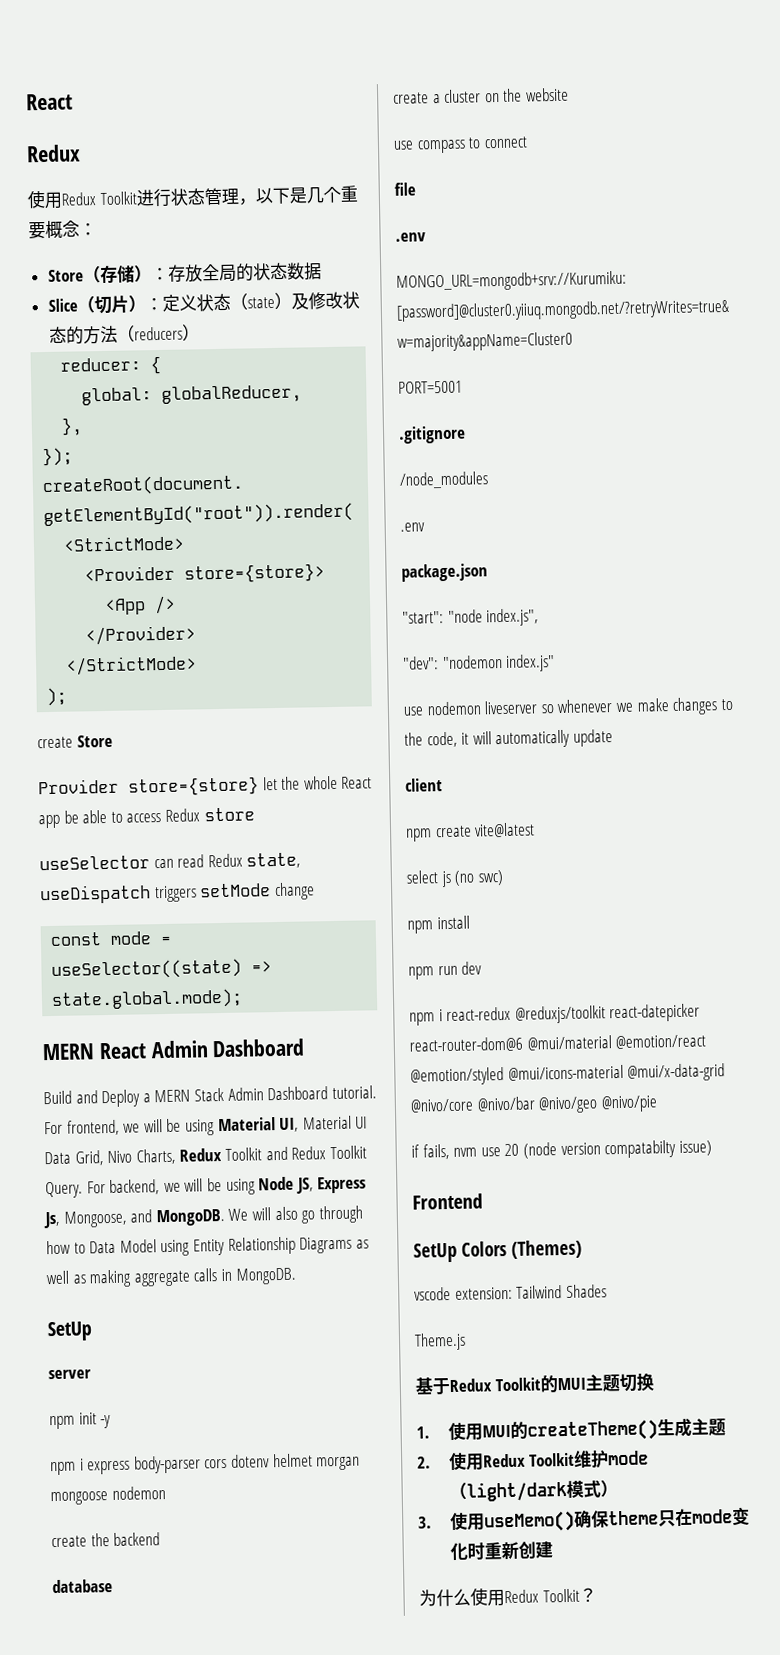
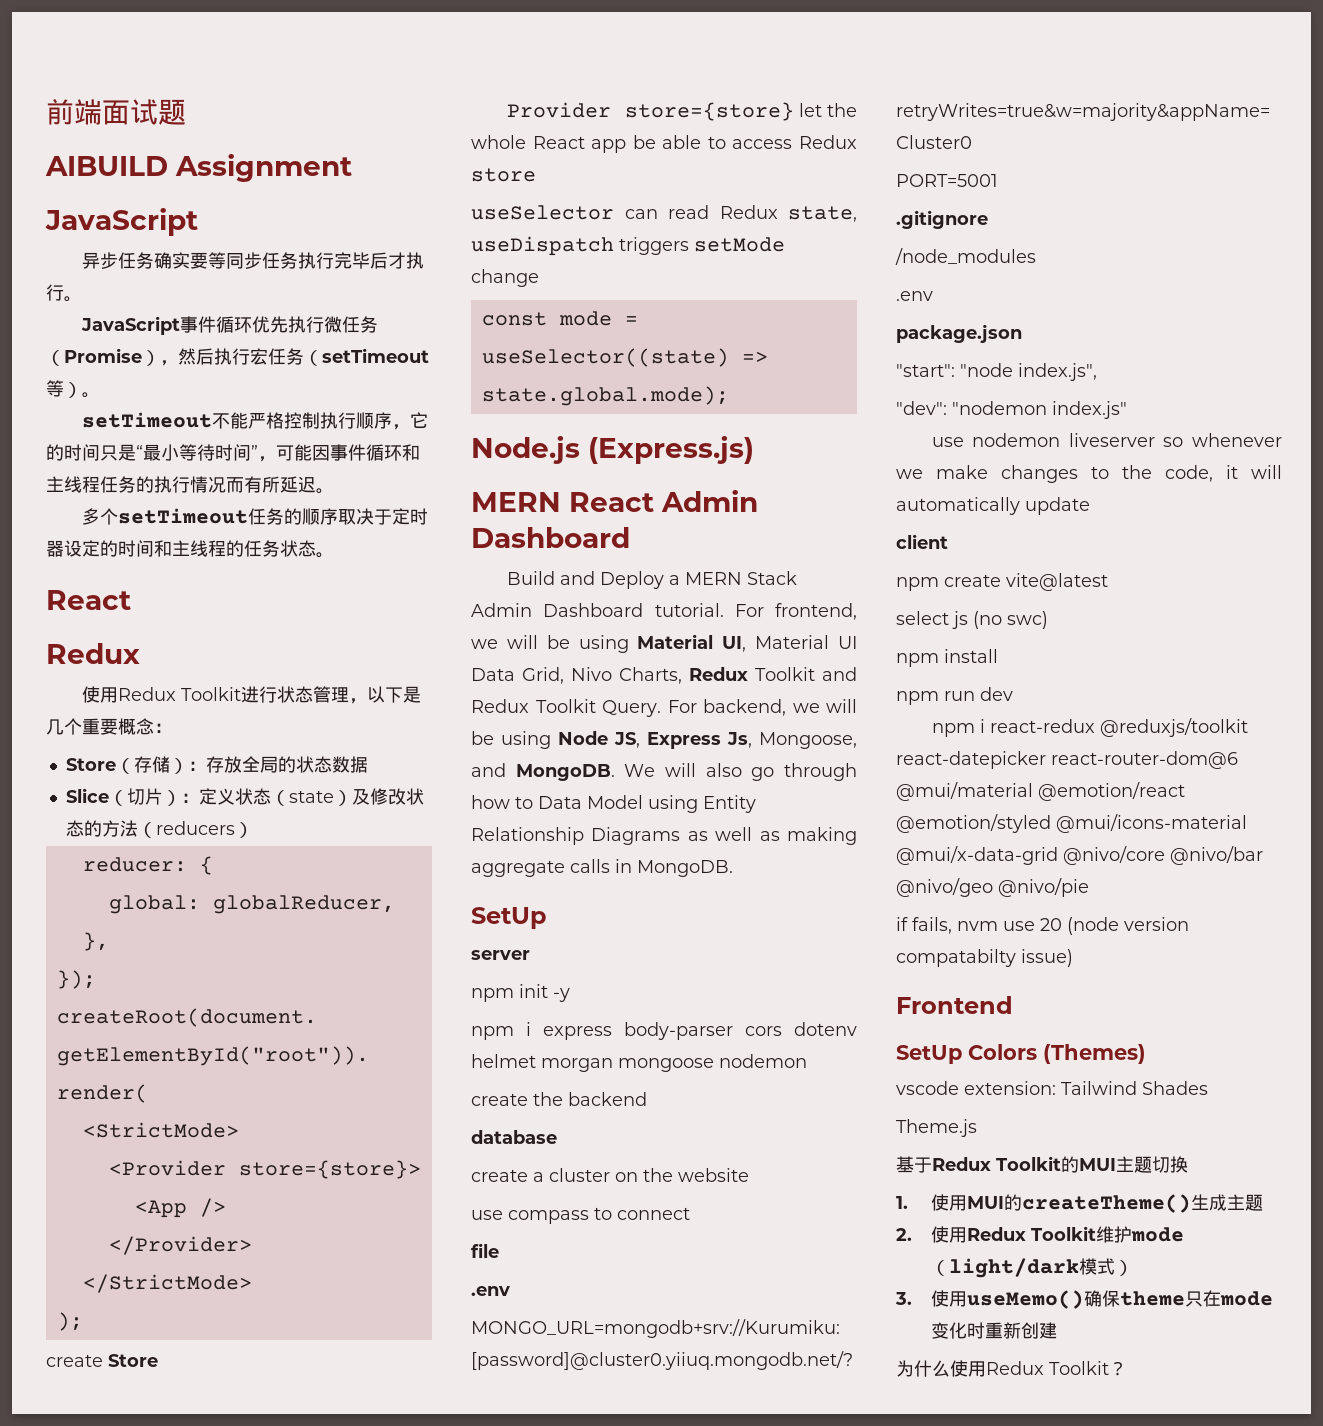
(26, 102) none -> [46,99,186,125] [45,154,352,182] [45,208,198,236] [81,252,424,269] [46,284,82,302] [80,316,378,335] [46,348,429,366] [46,380,100,398] [81,412,428,430] [46,444,420,462] [46,476,334,494] [81,508,428,525] [46,540,334,558] 前端面试题 // AIBUILD Assignment // JavaScript // 异步任务确实要等同步任务执行完毕后才执行。 // JavaScript事件循环优先执行微任务（Promise），然后执行宏任务（setTimeout等）。 // setTimeout不能严格控制执行顺序，它的时间只是“最小等待时间”，可能因事件循环和主线程任务的执行情况而有所延迟。 // 多个setTimeout任务的顺序取决于定时器设定的时间和主线程的任务状态。 //
(244, 999) none -> [471,436,754,464] // Node.js (Express.js)

